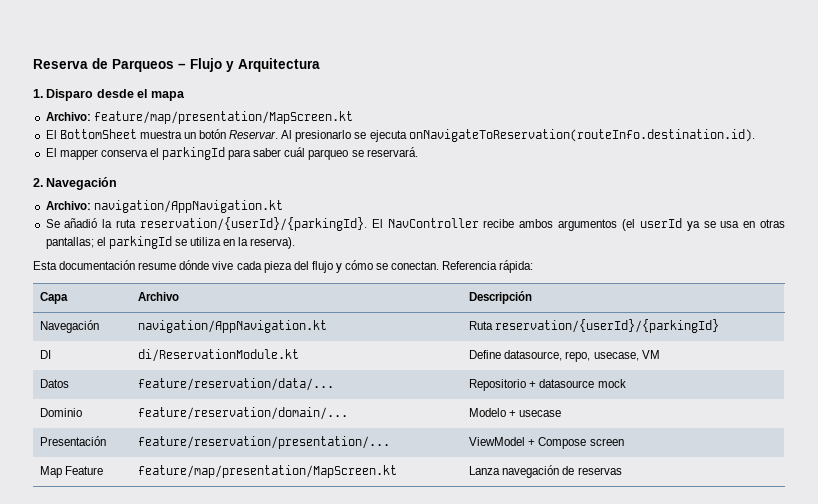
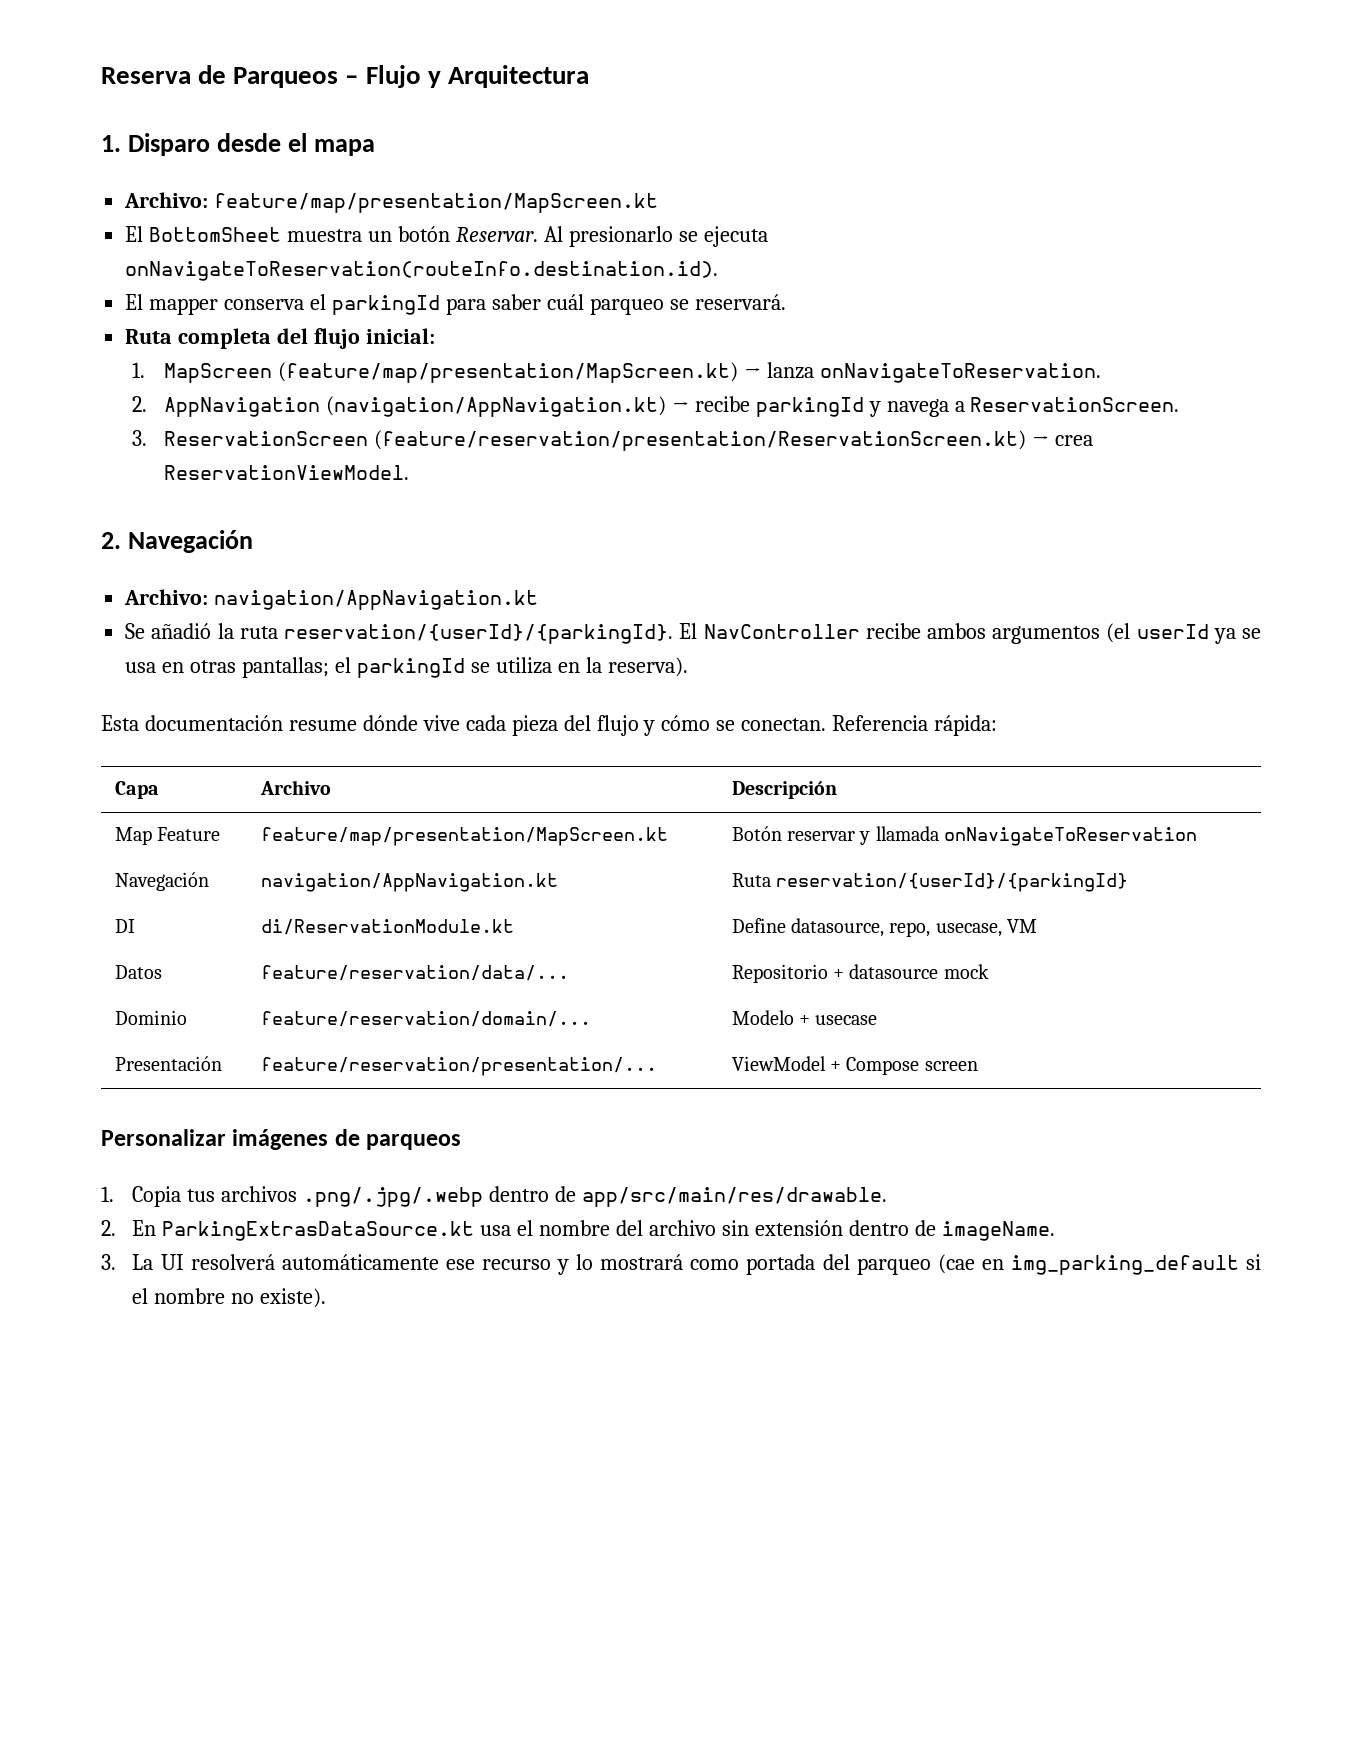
(418, 152) none -> [125,328,435,349] [132,362,1101,383] [132,396,1180,417] [132,430,1093,451] [163,465,409,480] // Ruta completa del flujo inicial: // 1. MapScreen (feature/map/presentation/MapScreen.kt) → lanza onNavigateToReservation. // 2. AppNavigation (navigation/AppNavigation.kt) → recibe parkingId y navega a ReservationScreen. // 3. ReservationScreen (feature/reservation/presentation/ReservationScreen.kt) → crea ReservationViewModel.
(533, 297) none -> [114,827,220,845] [260,827,668,846] [731,826,1198,846] // Map Feature | feature/map/presentation/MapScreen.kt | Botón reservar y llamada onNavigateToReservation
[40,466,104,478] [138,465,398,478] [469,465,622,478] // Map Feature | feature/map/presentation/MapScreen.kt | Lanza navegación de reservas -> [101,1129,462,1150] [101,1186,888,1207] [101,1220,1055,1241] [101,1254,1261,1275] [132,1288,327,1308] // Personalizar imágenes de parqueos // 1. Copia tus archivos .png/.jpg/.webp dentro de app/src/main/res/drawable. // 2. En ParkingExtrasDataSource.kt usa el nombre del archivo sin extensión dentro de imageName. // 3. La UI resolverá automáticamente ese recurso y lo mostrará como portada del parqueo (cae en img_parking_default si el nombre no existe).

